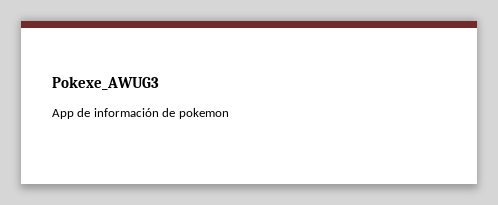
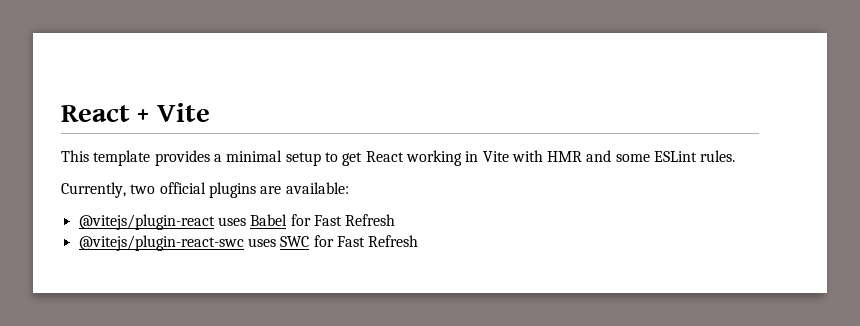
[52,76,159,90] [52,108,229,119] Pokexe_AWUG3 // App de información de pokemon -> [61,103,210,122] [61,150,736,166] [61,182,349,198] [78,214,396,230] [78,235,419,251] React + Vite // This template provides a minimal setup to get React working in Vite with HMR and some ESLint rules. // Currently, two official plugins are available: // @vitejs/plugin-react uses Babel for Fast Refresh // @vitejs/plugin-react-swc uses SWC for Fast Refresh

